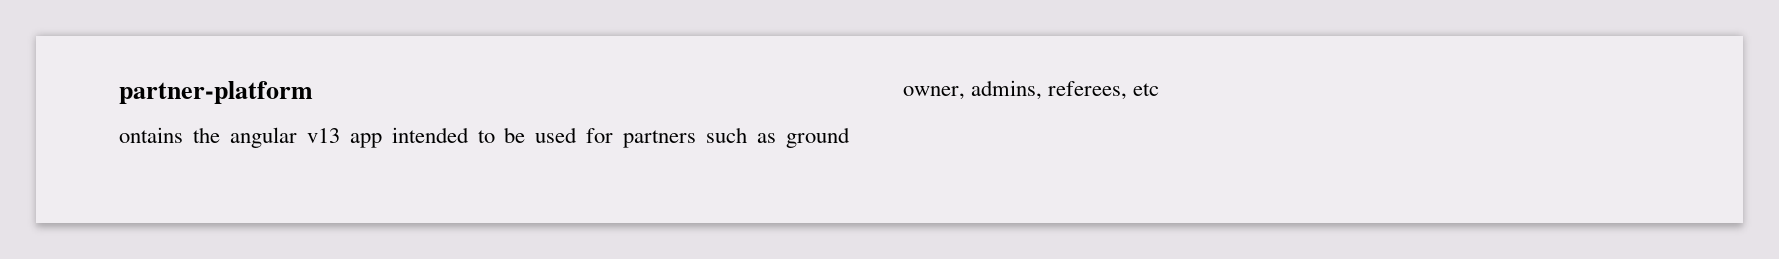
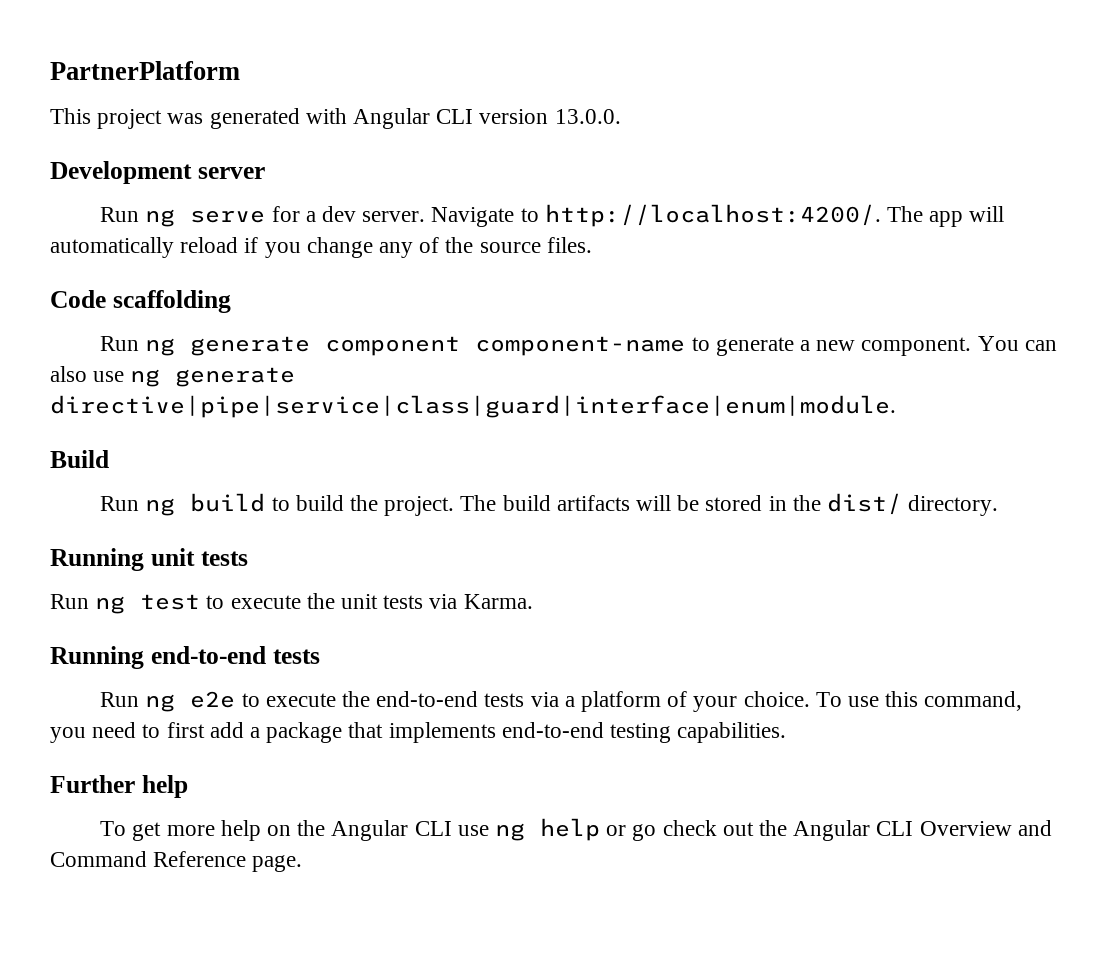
[119,81,313,104] [119,127,850,148] [903,80,1160,100] partner-platform // ontains the angular v13 app intended to be used for partners such as ground owner, admins, referees, etc -> [50,61,240,80] [50,108,621,129] [50,161,265,184] [100,204,1005,227] [50,237,592,258] [50,290,231,313] [100,336,1057,356] [50,366,296,387] [50,395,896,418] [50,450,109,468] [100,493,999,516] [50,548,248,571] [50,593,533,614] [50,646,320,669] [100,691,1023,712] [50,722,787,743] [50,775,188,798] [100,818,1052,841] [50,851,303,872] PartnerPlatform // This project was generated with Angular CLI version 13.0.0. // Development server // Run ng serve for a dev server. Navigate to http://localhost:4200/. The app will automatically reload if you change any of the source files. // Code scaffolding // Run ng generate component component-name to generate a new component. You can also use ng generate directive|pipe|service|class|guard|interface|enum|module. // Build // Run ng build to build the project. The build artifacts will be stored in the dist/ directory. // Running unit tests // Run ng test to execute the unit tests via Karma. // Running end-to-end tests // Run ng e2e to execute the end-to-end tests via a platform of your choice. To use this command, you need to first add a package that implements end-to-end testing capabilities. // Further help // To get more help on the Angular CLI use ng help or go check out the Angular CLI Overview and Command Reference page.

